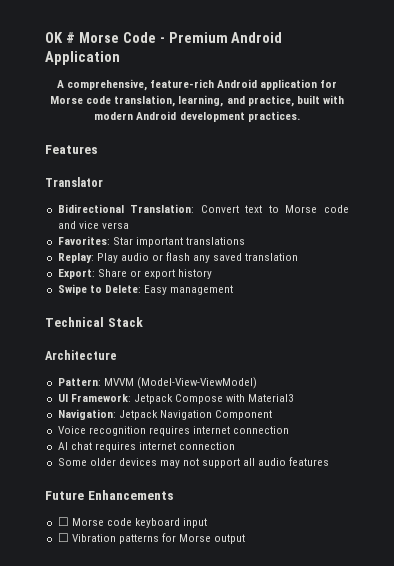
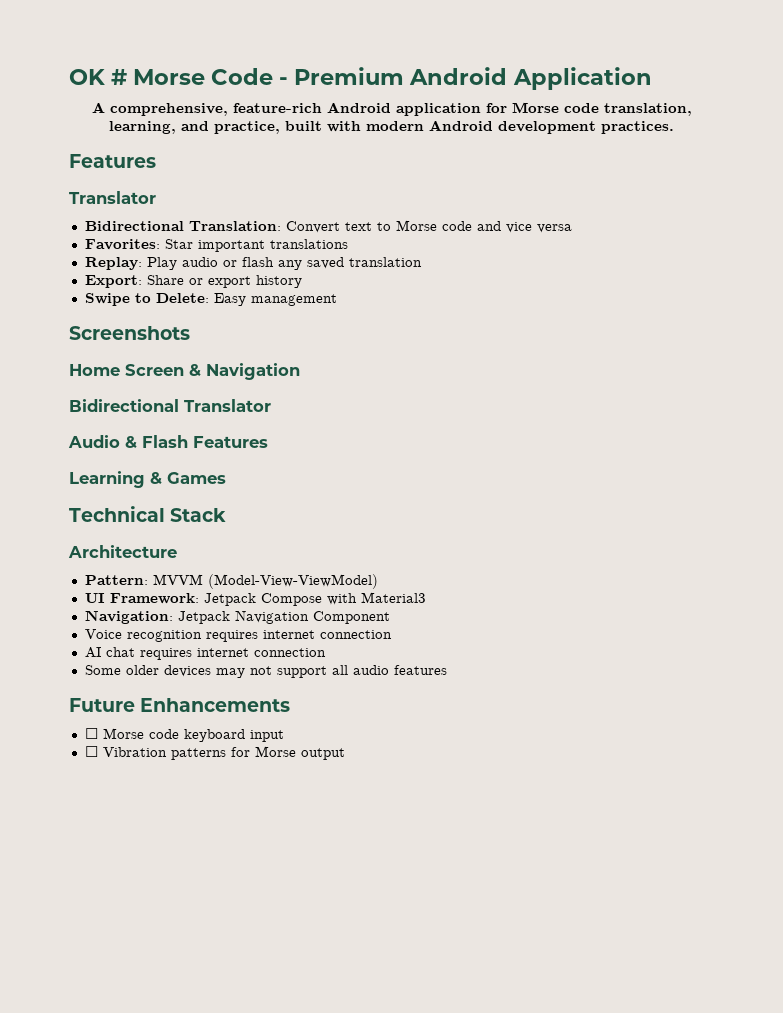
(234, 290) none -> [69,326,190,340] [69,363,300,380] [69,399,271,412] [68,435,268,448] [69,471,226,488] // Screenshots // Home Screen & Navigation // Bidirectional Translator // Audio & Flash Features // Learning & Games

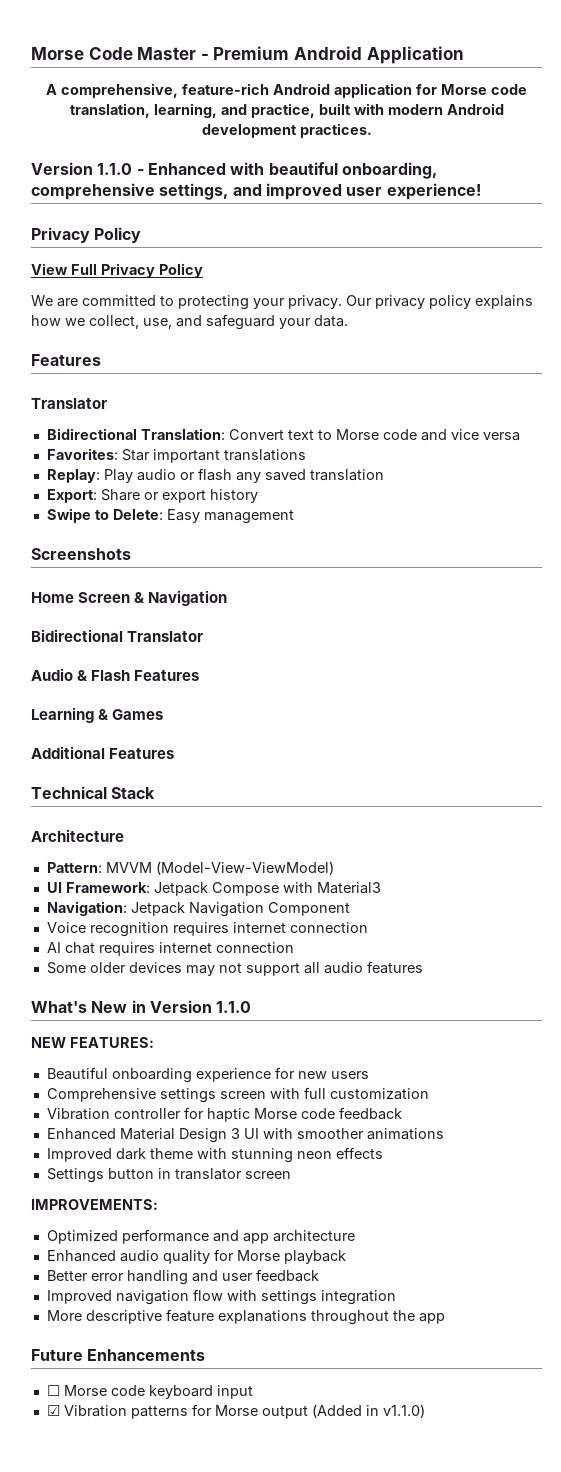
[69,69,128,85] OK # -> (31, 53) none
(274, 76) none -> [137,47,197,60] Master
(674, 127) none -> [31,162,437,179] [31,183,481,200] [31,227,142,243] [31,263,203,278] [31,295,533,310] [31,314,348,330] // Version 1.1.0 - Enhanced with beautiful onboarding, comprehensive settings, and improved user experience! // Privacy Policy // View Full Privacy Policy // We are committed to protecting your privacy. Our privacy policy explains how we collect, use, and safeguard your data.
(226, 478) none -> [31,746,175,759] // Additional Features
(447, 670) none -> [31,1000,252,1013] [31,1037,154,1048] [46,1067,369,1083] [46,1087,429,1103] [46,1107,402,1122] [46,1128,444,1143] [46,1147,383,1163] [46,1168,291,1183] [31,1199,158,1210] [46,1229,355,1244] [46,1249,346,1264] [46,1269,319,1285] [46,1289,396,1305] [46,1309,445,1325] // What's New in Version 1.1.0 // NEW FEATURES: // Beautiful onboarding experience for new users // Comprehensive settings screen with full customization // Vibration controller for haptic Morse code feedback // Enhanced Material Design 3 UI with smoother animations // Improved dark theme with stunning neon effects // Settings button in translator screen // IMPROVEMENTS: // Optimized performance and app architecture // Enhanced audio quality for Morse playback // Better error handling and user feedback // Improved navigation flow with settings integration // More descriptive feature explanations throughout the app
[84,746,98,757] ☐ -> [46,1405,60,1416] ☑
(345, 754) none -> [311,1404,425,1418] (Added in v1.1.0)

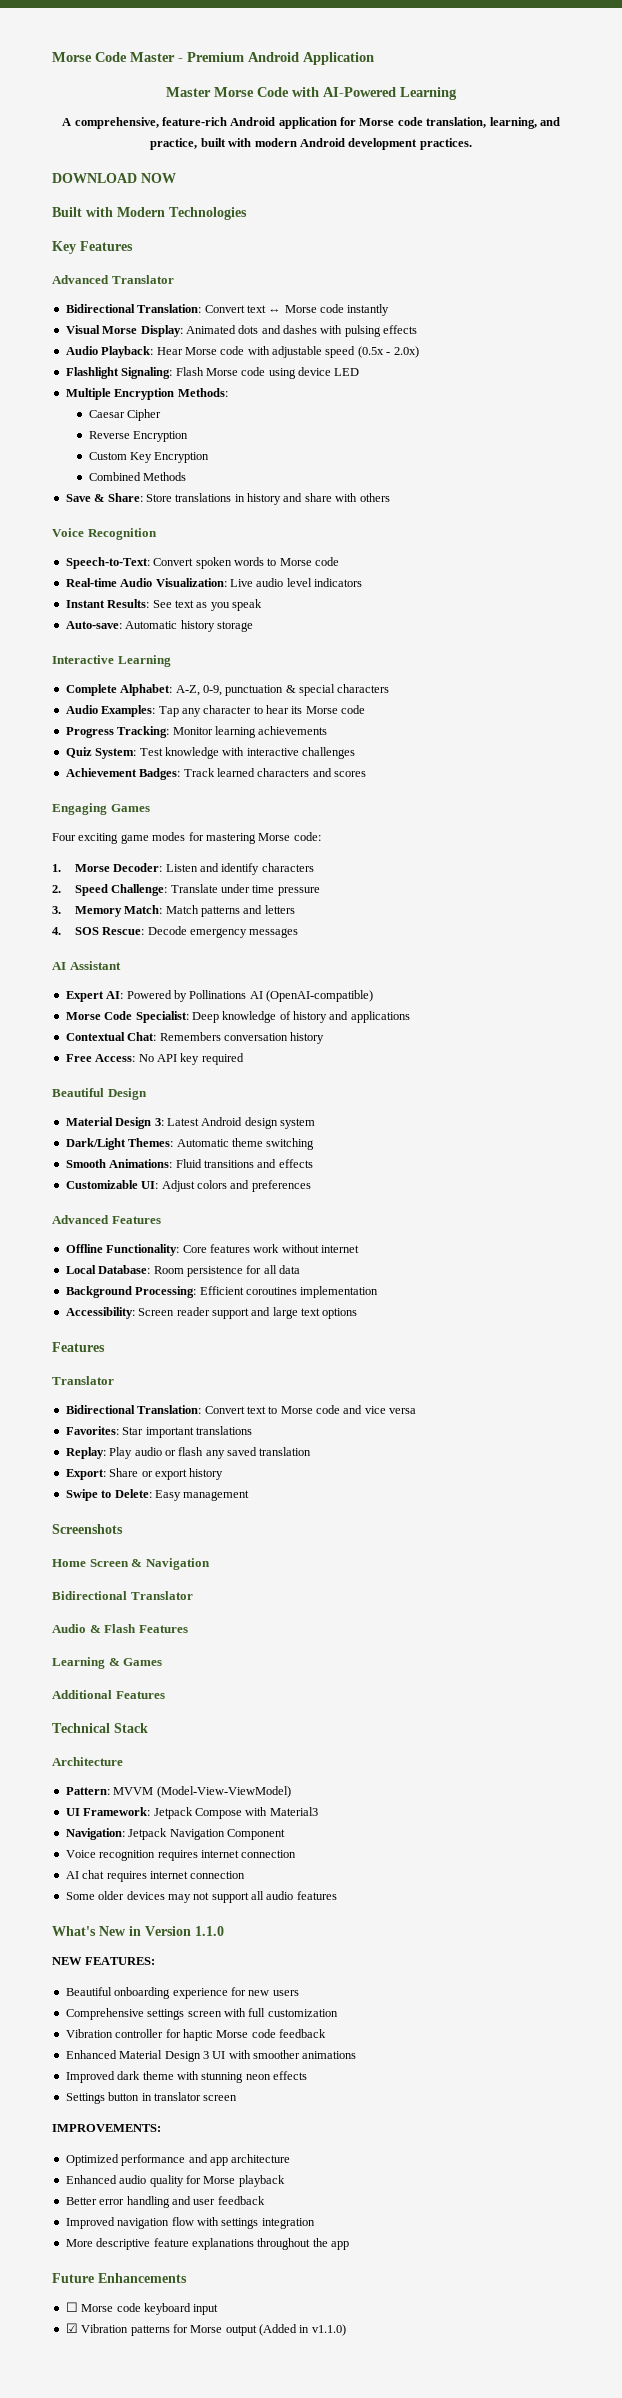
(464, 55) none -> [166,87,457,100] // Master Morse Code with AI-Powered Learning
[31,162,437,179] [31,183,481,200] [31,227,142,243] [31,263,203,278] [31,295,533,310] [31,314,348,330] Version 1.1.0 - Enhanced with beautiful onboarding, comprehensive settings, and improved user experience! // Privacy Policy // View Full Privacy Policy // We are committed to protecting your privacy. Our privacy policy explains how we collect, use, and safeguard your data. -> [52,173,176,183] [52,207,247,220] [52,241,133,254] [52,275,174,284] [65,304,390,316] [65,325,418,337] [65,346,419,358] [65,367,360,379] [65,388,228,400] [88,409,161,421] [88,431,188,442] [88,452,210,463] [88,472,186,481] [65,493,390,505] [52,528,157,540] [65,557,339,569] [65,578,362,587] [65,599,262,611] [65,620,253,632] [52,655,171,667] [65,684,390,696] [65,705,366,717] [65,726,328,738] [65,747,355,759] [65,768,366,780] [52,803,150,815] [52,832,321,844] [52,863,314,875] [52,884,320,896] [52,905,295,917] [52,926,299,938] [52,961,121,970] [65,990,373,1002] [65,1011,410,1023] [65,1032,325,1044] [65,1053,244,1065] [52,1088,147,1100] [65,1117,315,1129] [65,1138,315,1150] [65,1159,313,1168] [65,1180,311,1192] [52,1215,161,1224] [65,1244,359,1256] [65,1265,300,1277] [65,1286,379,1298] [65,1307,358,1319] DOWNLOAD NOW // Built with Modern Technologies // Key Features // Advanced Translator // Bidirectional Translation: Convert text ↔ Morse code instantly // Visual Morse Display: Animated dots and dashes with pulsing effects // Audio Playback: Hear Morse code with adjustable speed (0.5x - 2.0x) // Flashlight Signaling: Flash Morse code using device LED // Multiple Encryption Methods: // Caesar Cipher // Reverse Encryption // Custom Key Encryption // Combined Methods // Save & Share: Store translations in history and share with others // Voice Recognition // Speech-to-Text: Convert spoken words to Morse code // Real-time Audio Visualization: Live audio level indicators // Instant Results: See text as you speak // Auto-save: Automatic history storage // Interactive Learning // Complete Alphabet: A-Z, 0-9, punctuation & special characters // Audio Examples: Tap any character to hear its Morse code // Progress Tracking: Monitor learning achievements // Quiz System: Test knowledge with interactive challenges // Achievement Badges: Track learned characters and scores // Engaging Games // Four exciting game modes for mastering Morse code: // 1. Morse Decoder: Listen and identify characters // 2. Speed Challenge: Translate under time pressure // 3. Memory Match: Match patterns and letters // 4. SOS Rescue: Decode emergency messages // AI Assistant // Expert AI: Powered by Pollinations AI (OpenAI-compatible) // Morse Code Specialist: Deep knowledge of history and applications // Contextual Chat: Remembers conversation history // Free Access: No API key required // Beautiful Design // Material Design 3: Latest Android design system // Dark/Light Themes: Automatic theme switching // Smooth Animations: Fluid transitions and effects // Customizable UI: Adjust colors and preferences // Advanced Features // Offline Functionality: Core features work without internet // Local Database: Room persistence for all data // Background Processing: Efficient coroutines implementation // Accessibility: Screen reader support and large text options

